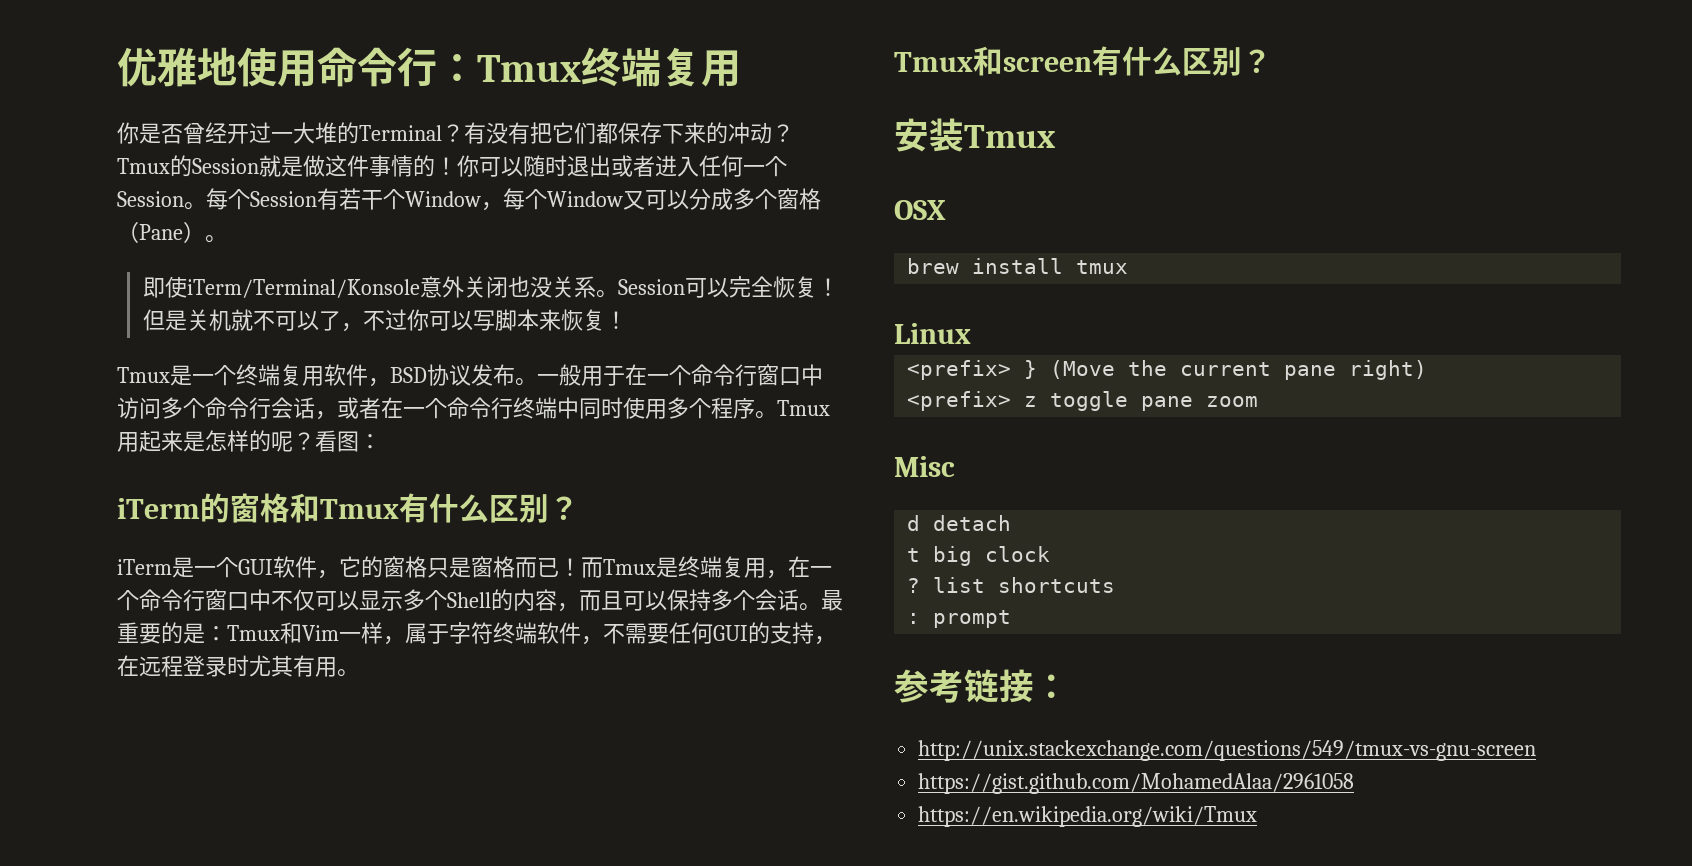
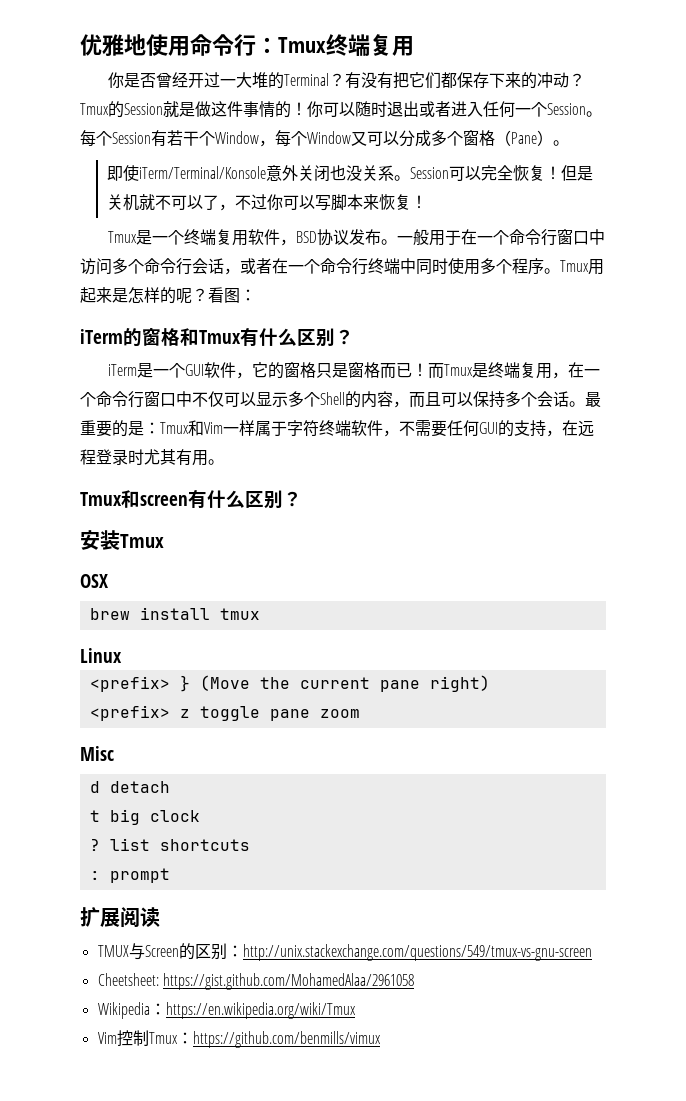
[383,636,405,645] ， -> (255, 428) none
[894,669,1069,703] 参考链接： // -> [80,907,160,928] [97,943,243,960] 扩展阅读 // TMUX与Screen的区别：
(1537, 750) none -> [97,973,159,986] Cheetsheet:
(1355, 783) none -> [97,1002,166,1019] Wikipedia：
(1258, 816) none -> [97,1030,381,1048] // Vim控制Tmux：https://github.com/benmills/vimux

